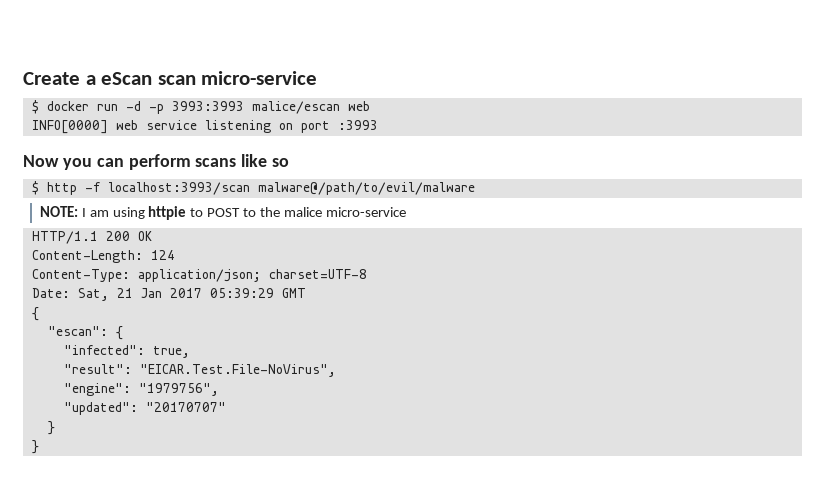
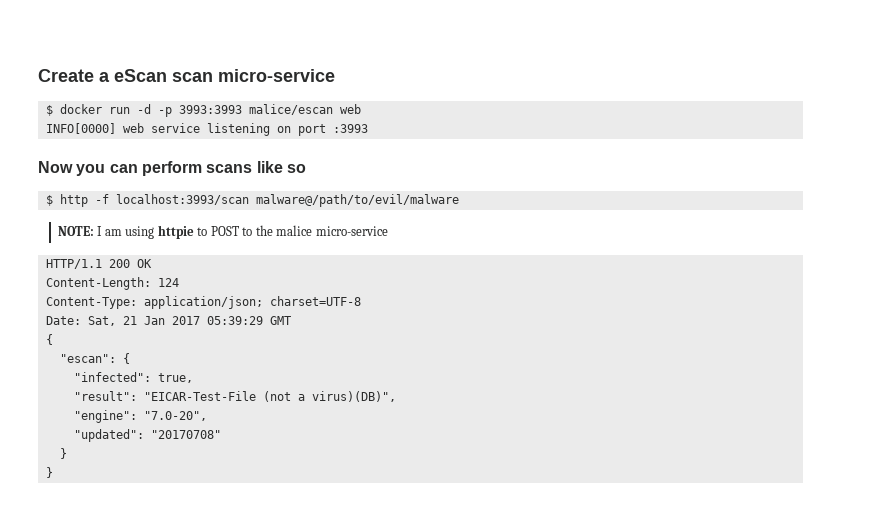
[139,364,336,377] "EICAR.Test.File-NoVirus", -> [143,391,396,402] "EICAR-Test-File (not a virus)(DB)",
[138,383,219,396] "1979756", -> [143,411,207,421] "7.0-20",
[145,402,226,412] "20170707" -> [150,430,221,439] "20170708"

